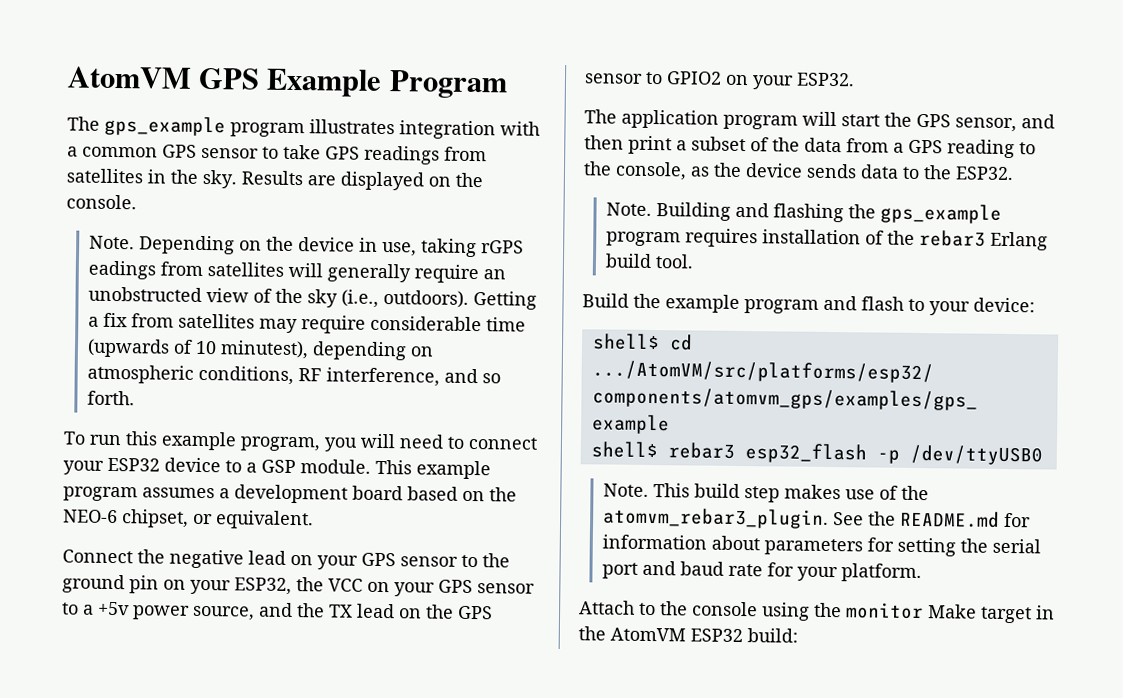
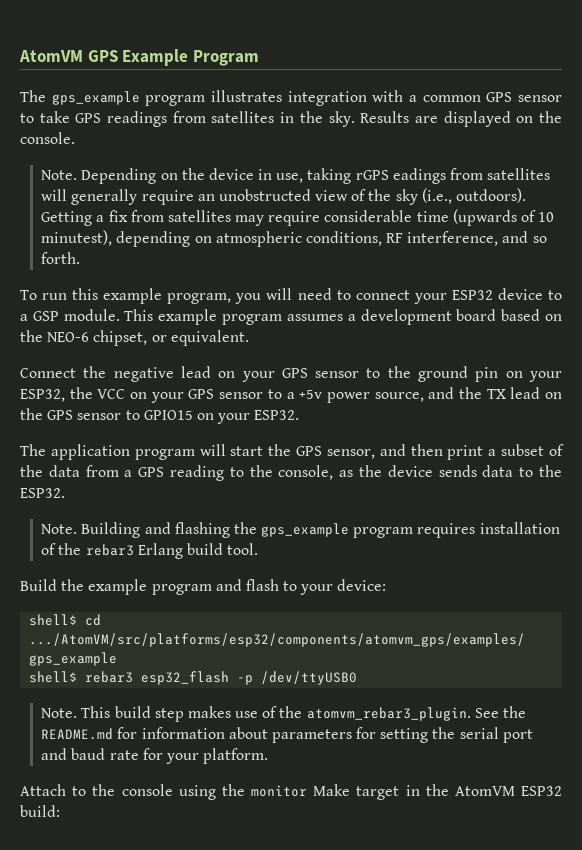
[666,71,722,85] GPIO2 -> [143,410,193,420] GPIO15

